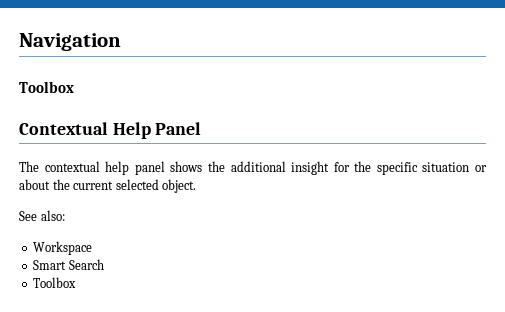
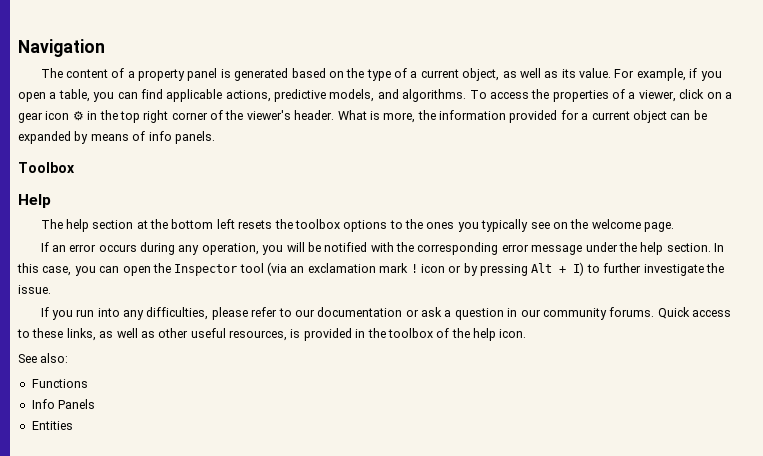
(121, 42) none -> [40,68,722,81] [18,89,732,102] [18,110,707,123] [18,131,215,144] // The content of a property panel is generated based on the type of a current object, as well as its value. For example, if you open a table, you can find applicable actions, predictive models, and algorithms. To access the properties of a viewer, click on a gear icon ⚙ in the top right corner of the viewer's header. What is more, the information provided for a current object can be expanded by means of info panels.
[19,122,108,135] Contextual -> (75, 167) none
[155,122,202,135] [19,161,487,175] [19,179,197,193] [19,210,65,221] [33,241,93,255] [33,259,104,270] [33,277,77,288] Panel // The contextual help panel shows the additional insight for the specific situation or about the current selected object. // See also: // Workspace // Smart Search // Toolbox -> [40,219,675,232] [40,242,725,255] [17,262,724,276] [18,285,51,294] [40,307,732,320] [17,328,527,341] [18,353,69,363] [31,379,88,388] [31,399,96,409] [31,421,73,430] // The help section at the bottom left resets the toolbox options to the ones you typically see on the welcome page. // If an error occurs during any operation, you will be notified with the corresponding error message under the help section. In this case, you can open the Inspector tool (via an exclamation mark ! icon or by pressing Alt + I) to further investigate the issue. // If you run into any difficulties, please refer to our documentation or ask a question in our community forums. Quick access to these links, as well as other useful resources, is provided in the toolbox of the help icon. // See also: // Functions // Info Panels // Entities

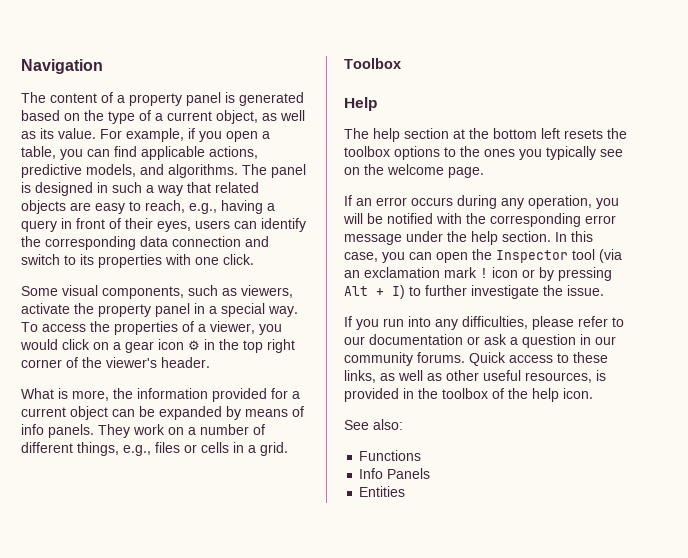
(467, 95) none -> [242,164,306,178] [21,182,259,196] [21,200,275,214] [21,218,306,232] [21,236,269,250] [21,254,254,268] [21,285,293,299] [21,303,298,317] The panel is designed in such a way that related objects are easy to reach, e.g., having a query in front of their eyes, users can identify the corresponding data connection and switch to its properties with one click. // Some visual components, such as viewers, activate the property panel in a special way.
(676, 96) none -> [259,324,282,335] [20,339,58,350] you would
(335, 115) none -> (210, 362) //
(215, 137) none -> [98,424,265,438] [21,442,288,456] They work on a number of different things, e.g., files or cells in a grid.

